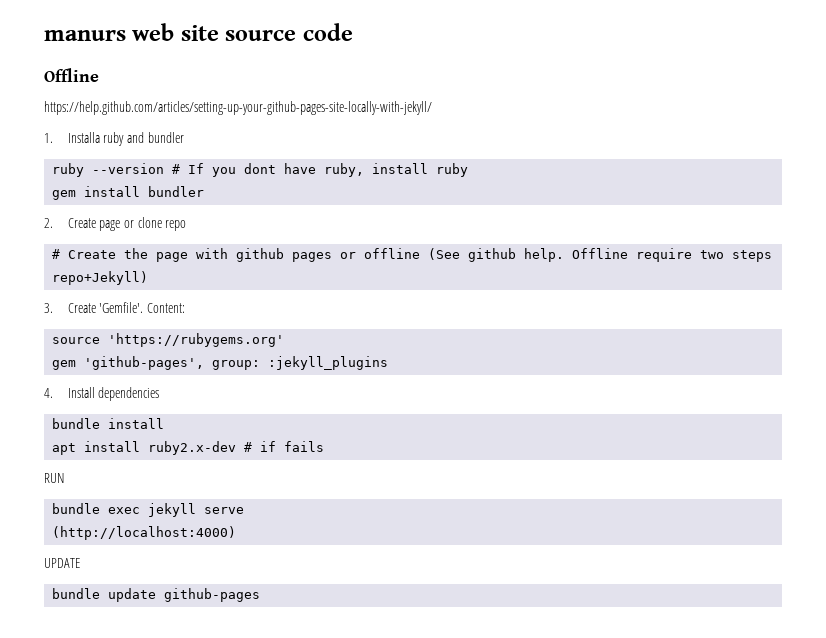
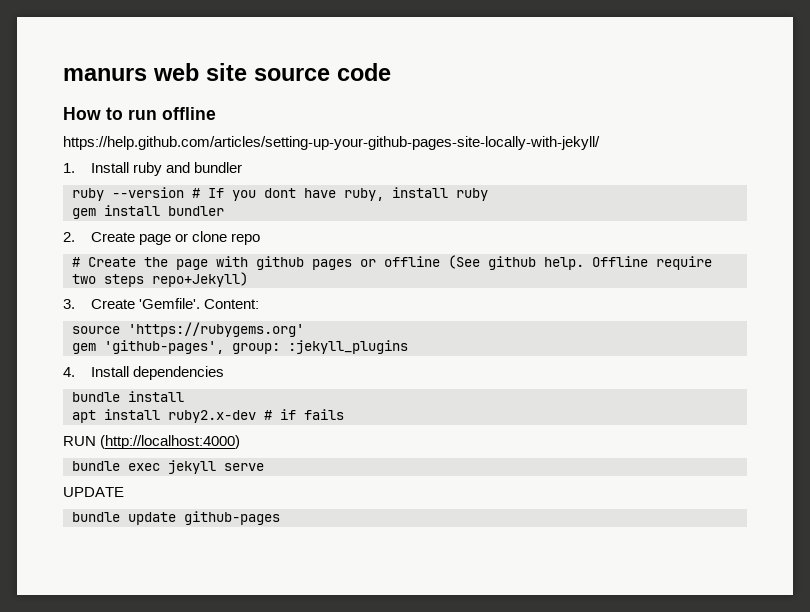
[44,68,99,82] Offline -> [63,107,216,120] How to run offline
[67,132,100,143] Installa -> [91,162,130,173] Install
(64, 478) none -> [100,435,241,449] (http://localhost:4000)
[52,526,237,540] // (http://localhost:4000) -> (264, 467) none

